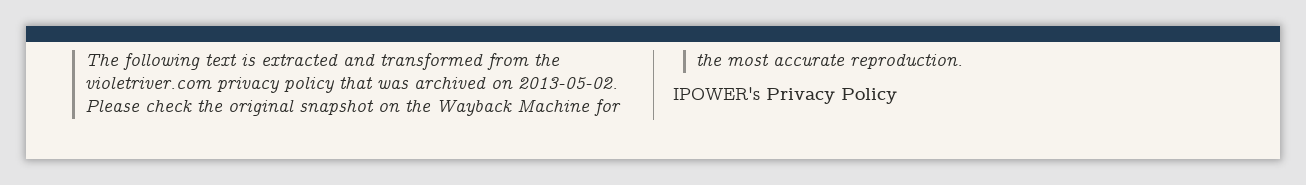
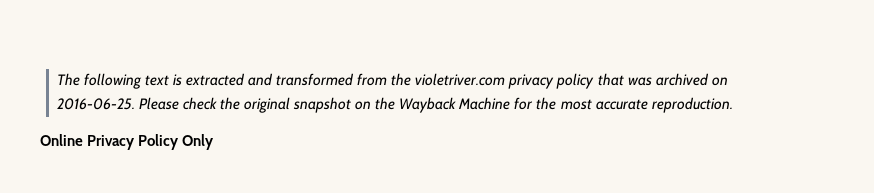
[517,77,618,89] 2013-05-02. -> [56,98,135,110] 2016-06-25.
[673,87,760,100] IPOWER's -> [40,134,83,146] Online
(897, 96) none -> [182,134,215,150] Only

